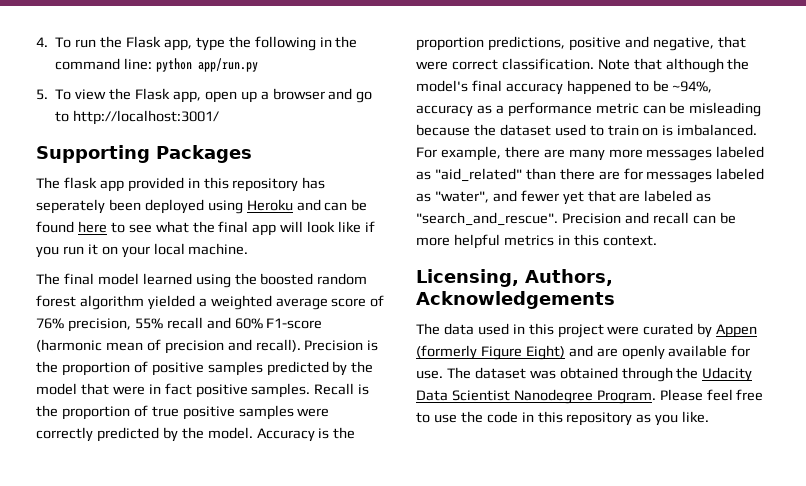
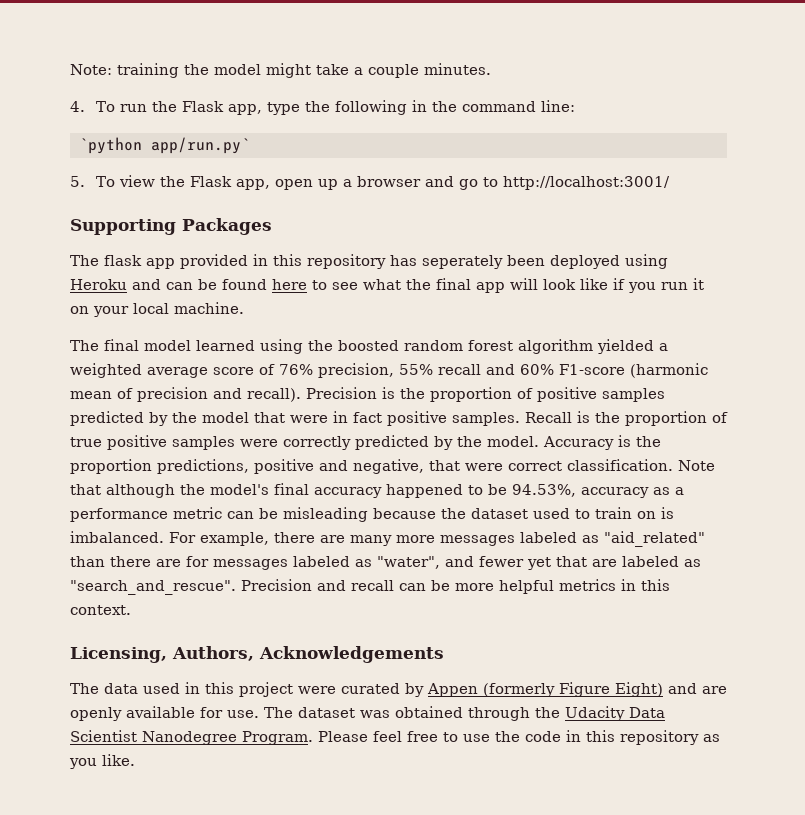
(36, 42) none -> [70,63,491,78] Note: training the model might take a couple minutes. //
[156,58,259,72] python app/run.py -> [79,137,250,154] // `python app/run.py`
[672,81,713,93] ~94%, -> [512,484,576,497] 94.53%,

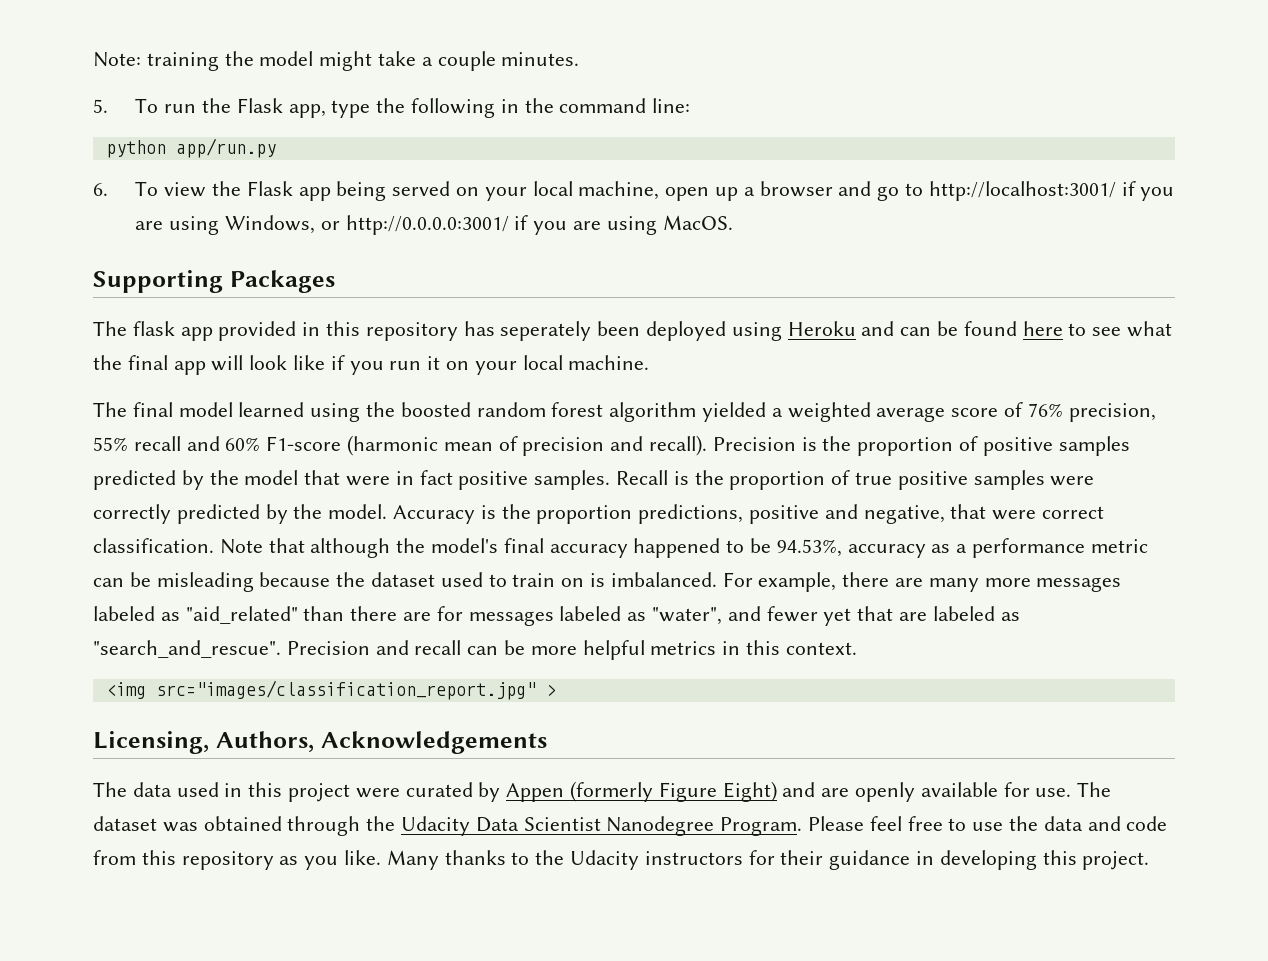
[70,101,85,112] 4. -> [93,99,108,113] 5.
[79,137,250,154] [70,176,85,187] `python app/run.py` // 5. -> [105,138,276,158] [93,183,108,196] python app/run.py // 6.
[235,179,270,190] app, -> [298,181,660,201] app being served on your local machine,
(670, 183) none -> [1121,181,1175,201] [135,215,733,235] if you are using Windows, or http://0.0.0.0:3001/ if you are using MacOS.
(131, 610) none -> [105,680,556,700] // <img src="images/classification_report.jpg" >
[525,730,581,742] code in -> [1043,816,1168,831] [93,850,136,865] data and code from
(135, 760) none -> [386,850,1150,870] Many thanks to the Udacity instructors for their guidance in developing this project.

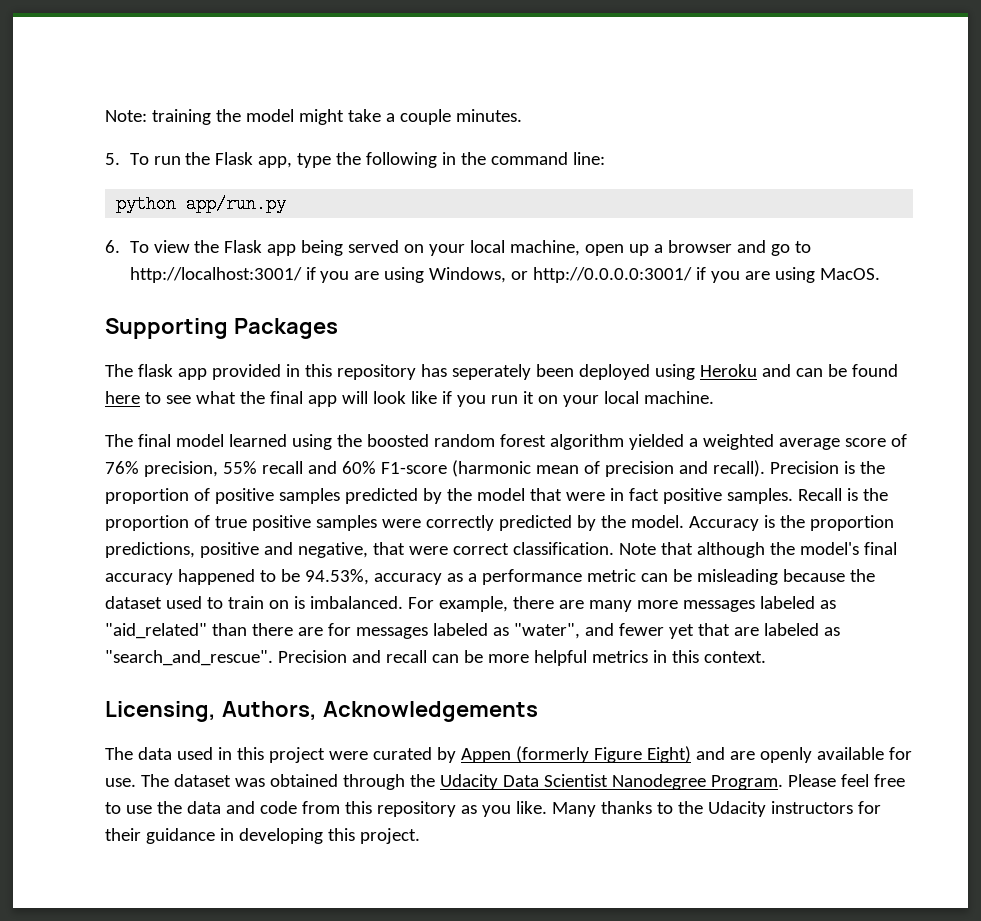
[105,680,556,700] // <img src="images/classification_report.jpg" > -> (766, 657) none

